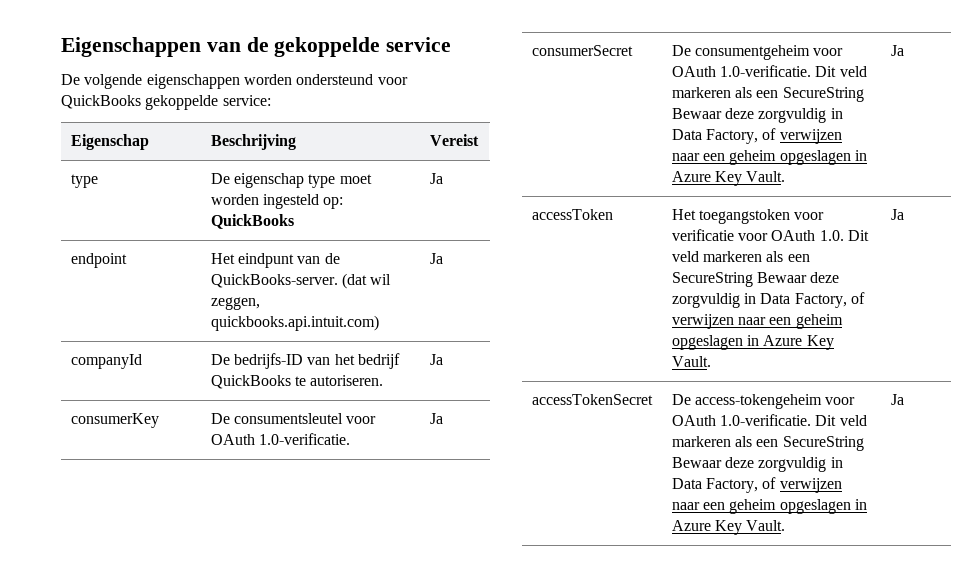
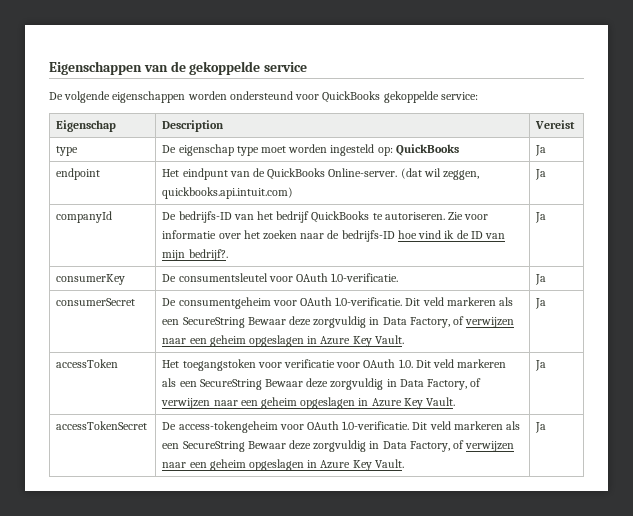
[210,134,296,150] Beschrijving -> [162,120,225,132] Description
[210,274,338,288] QuickBooks-server. -> [267,168,398,180] QuickBooks Online-server.
(384, 380) none -> [448,212,489,220] [162,230,506,242] [162,249,228,261] Zie voor informatie over het zoeken naar de bedrijfs-ID hoe vind ik de ID van mijn bedrijf?.

